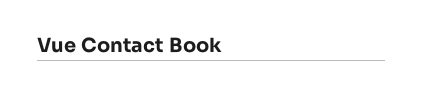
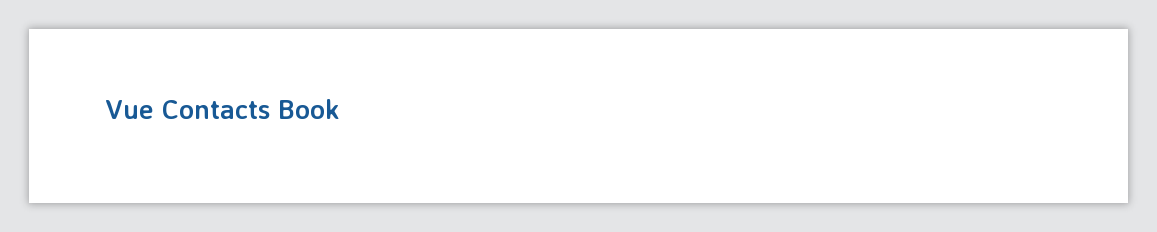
[81,37,164,53] Contact -> [161,100,270,119] Contacts

